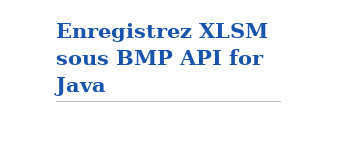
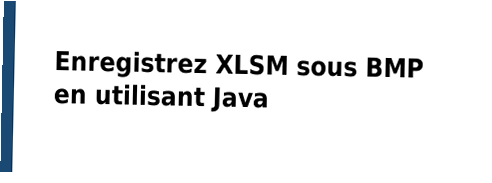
[179,49,264,65] API for -> [53,83,206,108] en utilisant

